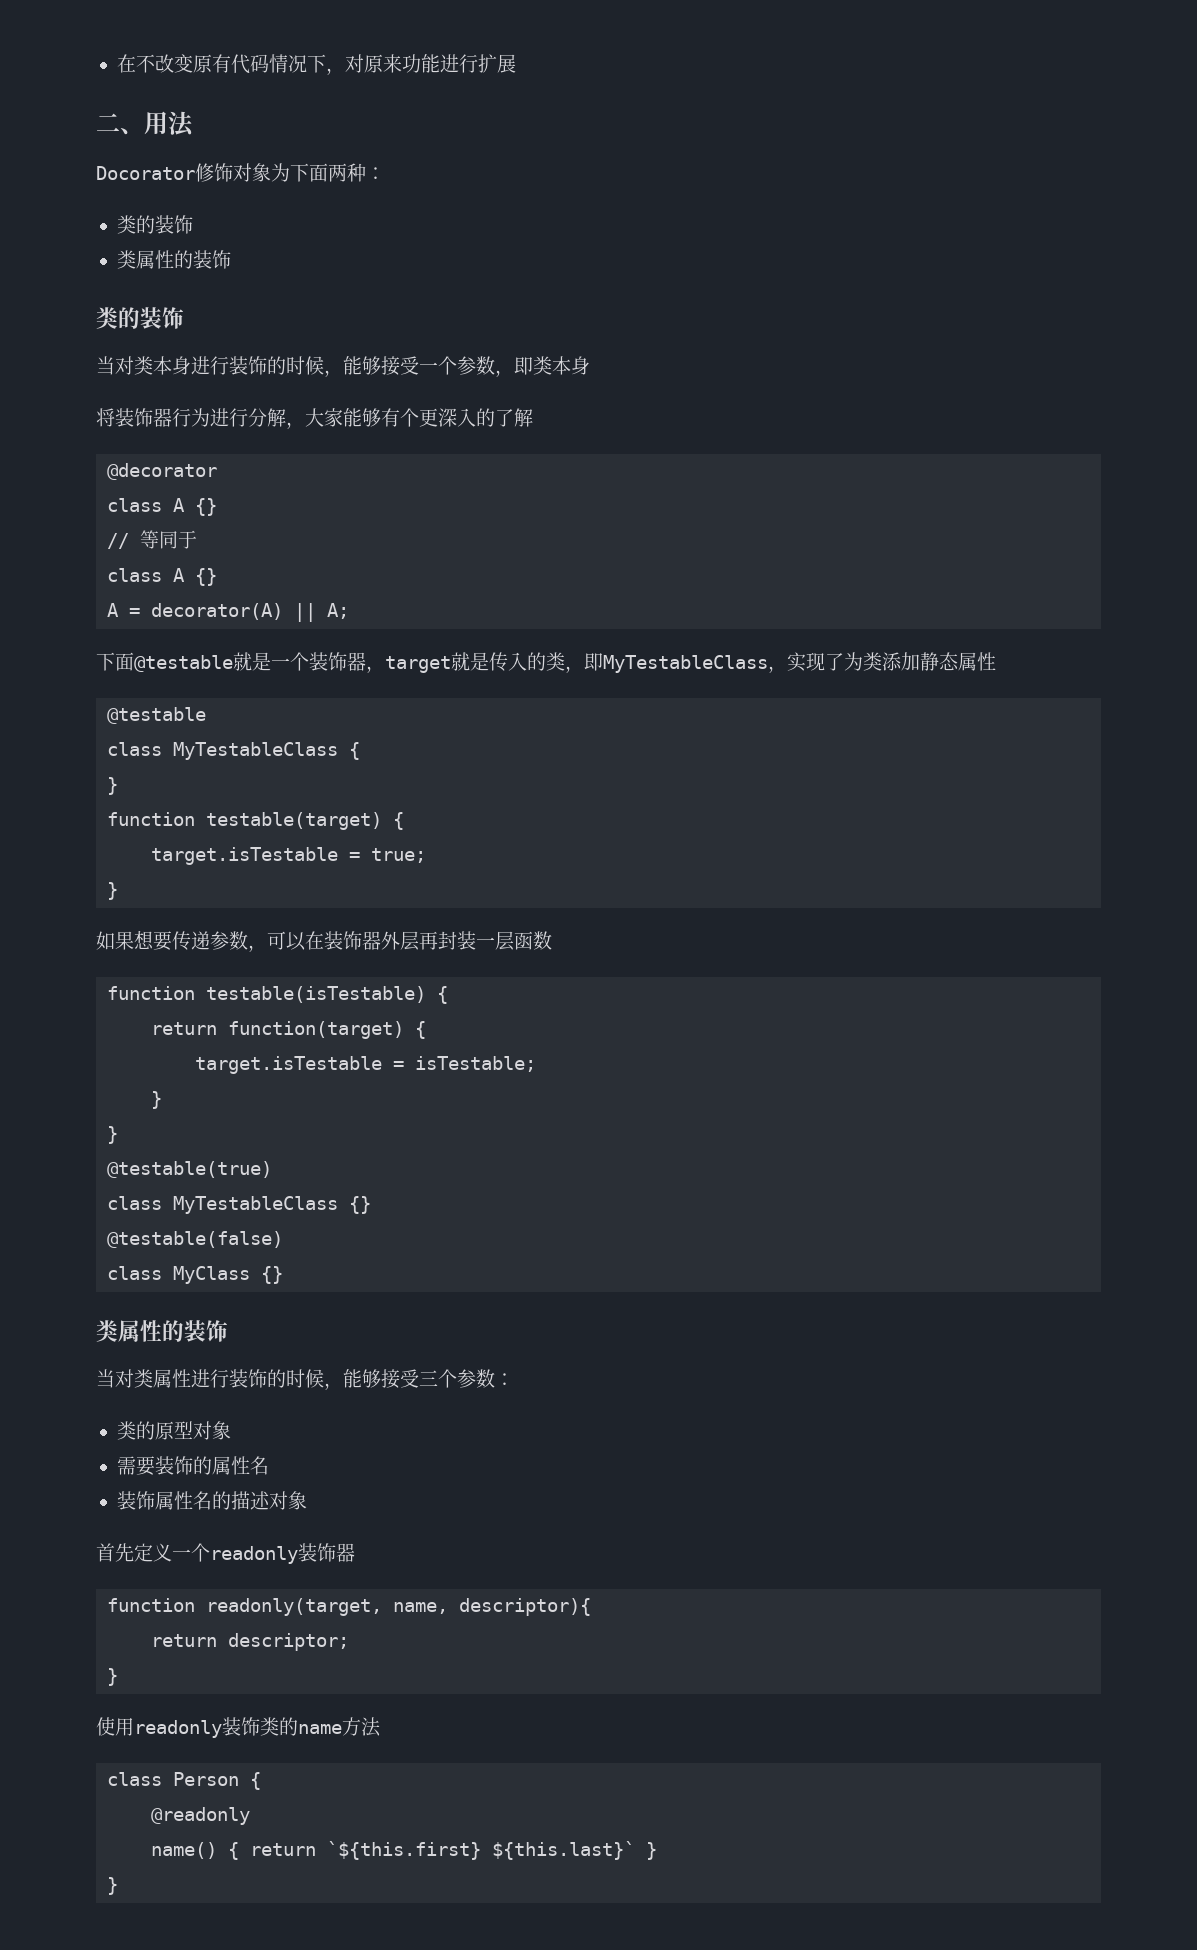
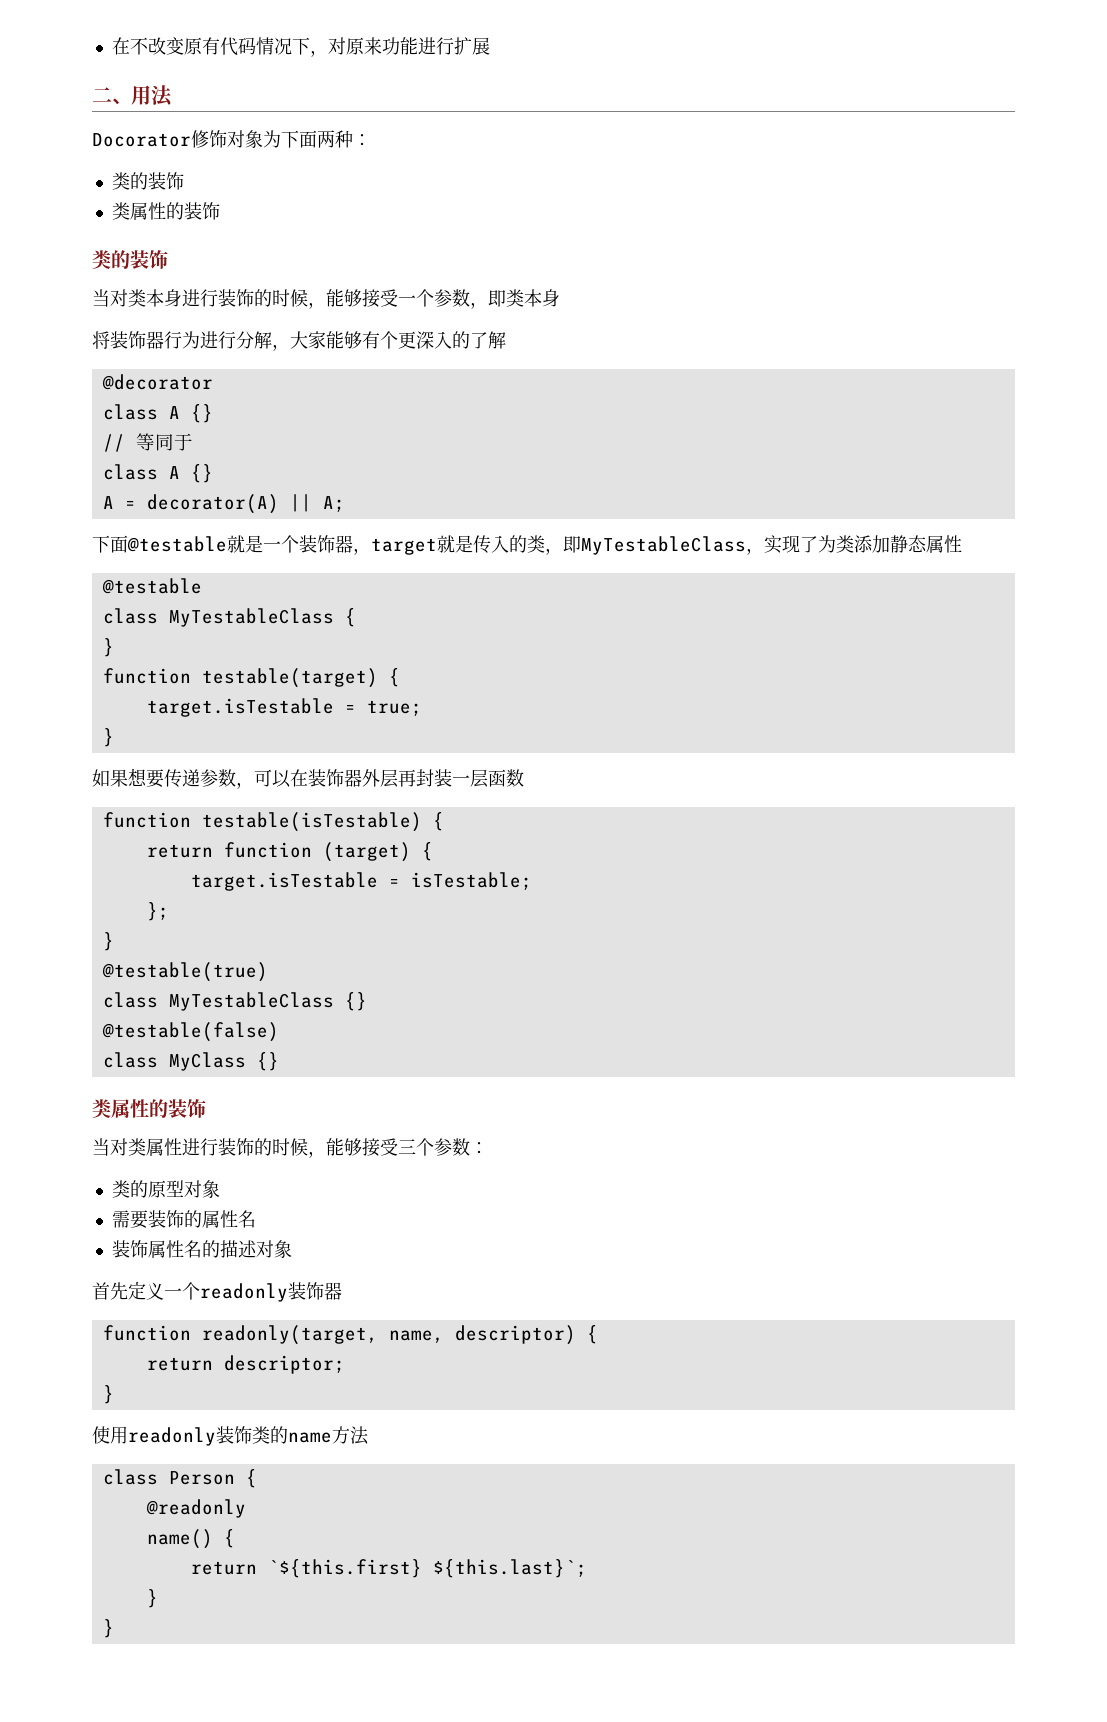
[228,1021,405,1039] function(target) -> [223,842,411,862] function (target)
[151,1091,163,1109] } -> [146,902,169,921] };
[459,1598,592,1616] descriptor){ -> [454,1325,598,1345] descriptor) {
(240, 1851) none -> (235, 1538) //
[492,1841,636,1860] ${this.last}` -> [432,1559,587,1578] ${this.last}`; //

